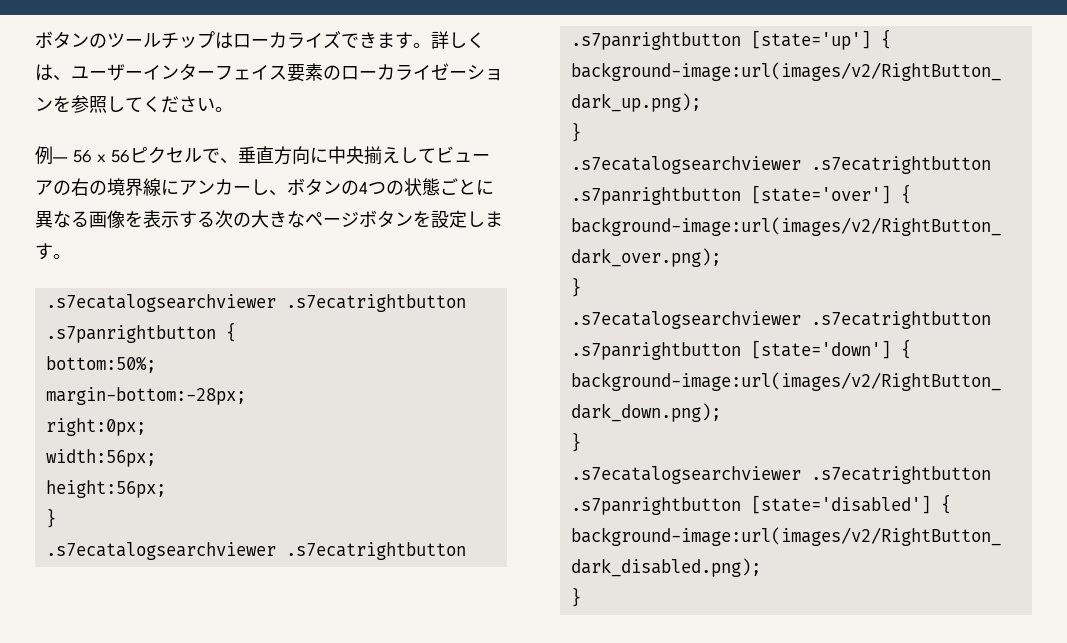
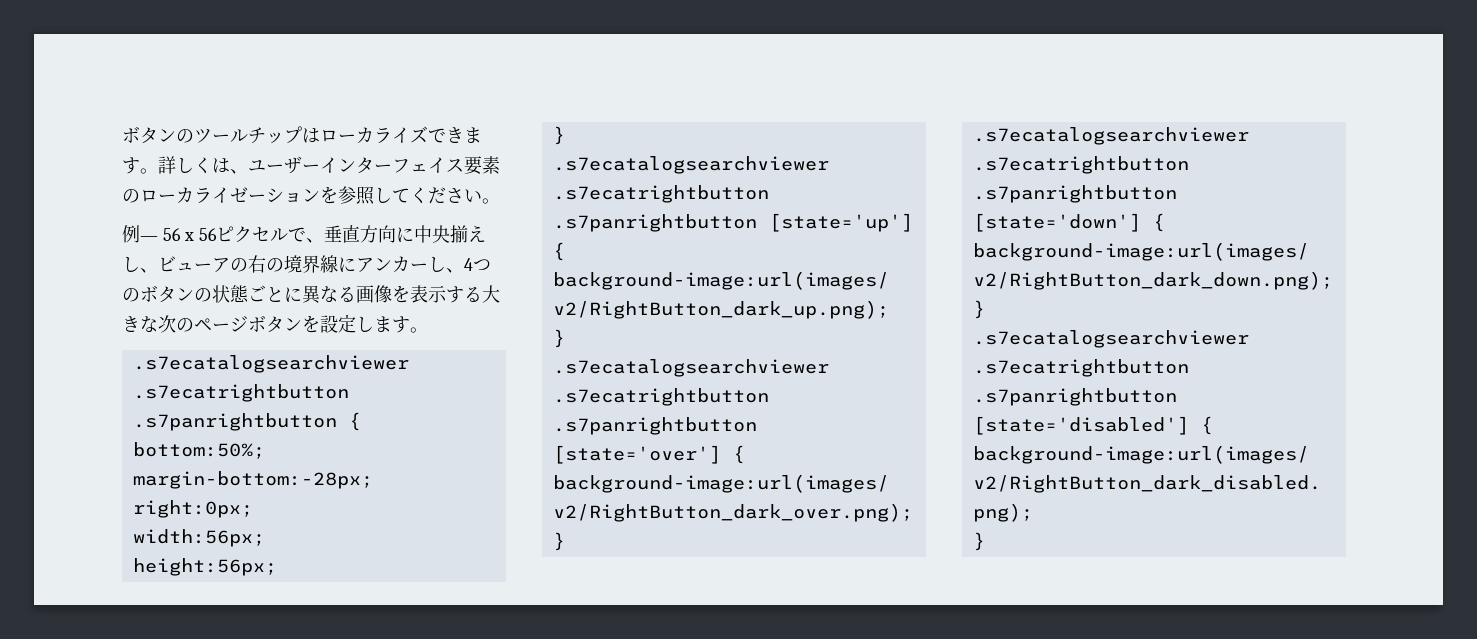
[417,148,436,163] て -> [140,268,158,273] 、
[287,178,386,196] ボタンの4つ -> [464,258,491,271] [122,285,194,303] 4つのボタン
[215,210,305,228] 次の大きな -> [482,285,500,303] [122,315,194,333] 大きな次の

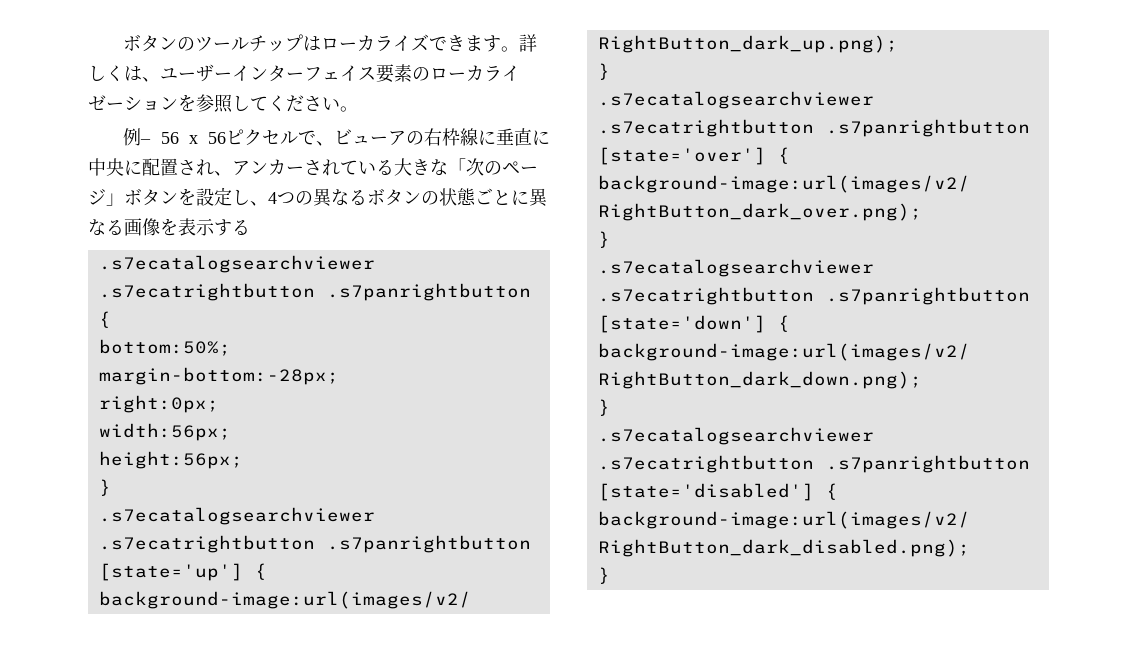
[140,236,158,241] — -> [140,139,152,144] –
[323,225,486,243] [122,255,428,273] 垂直方向に中央揃えし、ビューアの右の境界線にアンカー -> [334,128,550,146] [88,158,538,176] [88,187,232,206] ビューアの右枠線に垂直に中央に配置され、アンカーされている大きな「次のページ」ボタンを設定
(140, 295) none -> [313,188,367,207] 異なる
[482,285,500,303] [122,314,428,333] 大きな次のページボタンを設定します。 -> (250, 227) none

